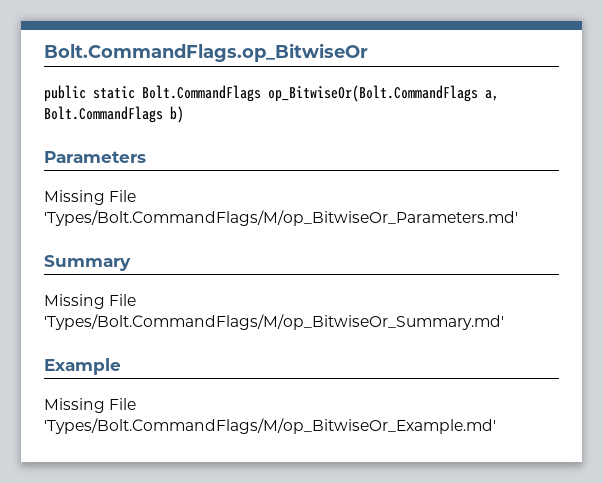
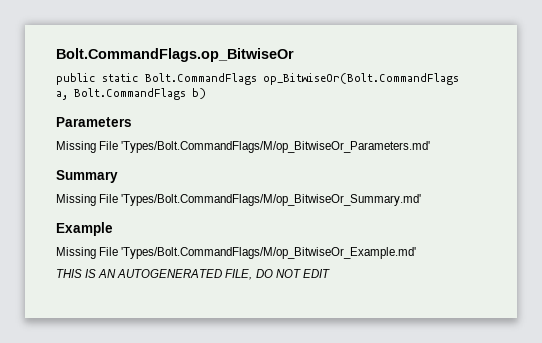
(496, 426) none -> [56,269,330,280] // THIS IS AN AUTOGENERATED FILE, DO NOT EDIT

